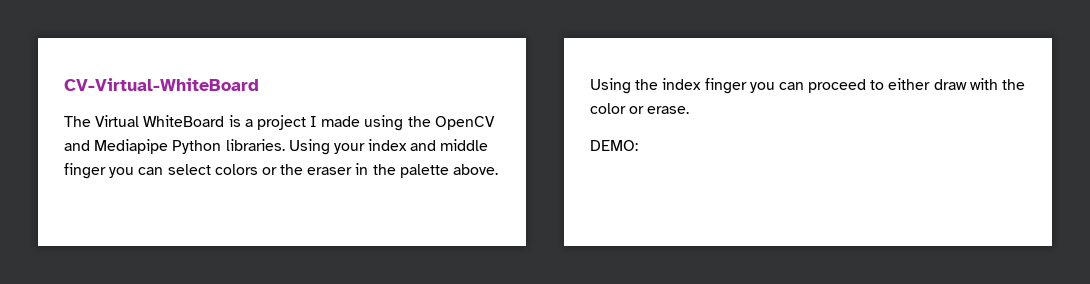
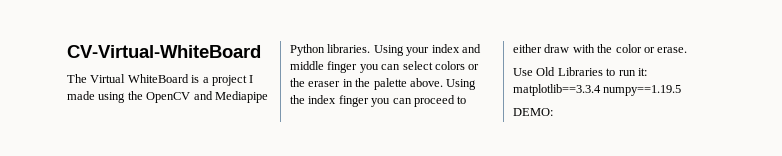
(690, 110) none -> [513,67,647,76] [513,84,682,96] // Use Old Libraries to run it: matplotlib==3.3.4 numpy==1.19.5

